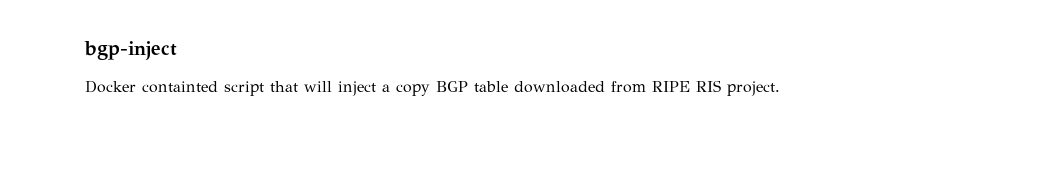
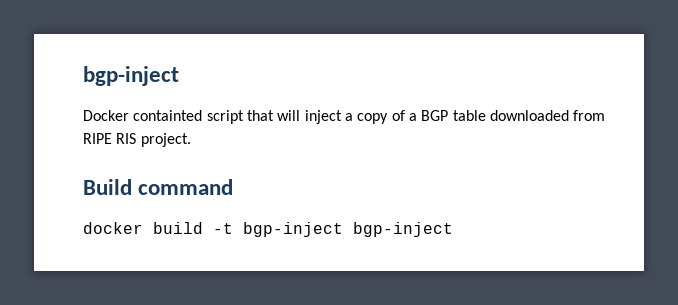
(430, 90) none -> [391,110,417,121] of a
(780, 88) none -> [83,179,234,195] [83,222,453,237] // Build command // docker build -t bgp-inject bgp-inject

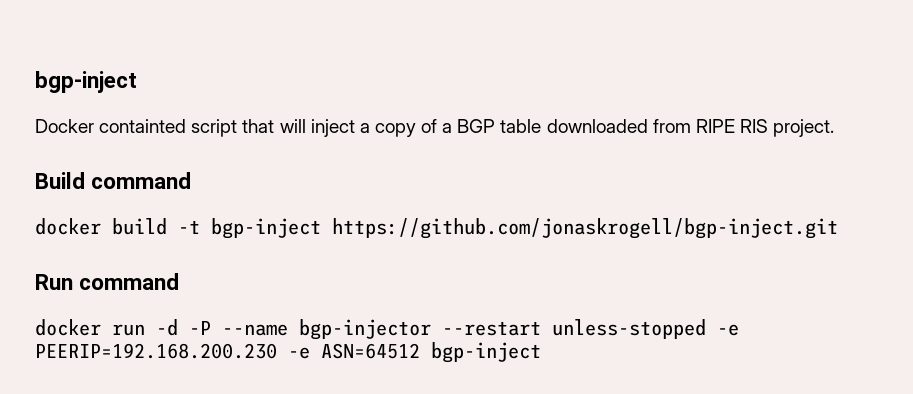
(343, 229) none -> [332,218,838,239] [35,273,180,290] [35,319,739,340] [35,343,420,359] https://github.com/jonaskrogell/bgp-inject.git // Run command // docker run -d -P --name bgp-injector --restart unless-stopped -e PEERIP=192.168.200.230 -e ASN=64512

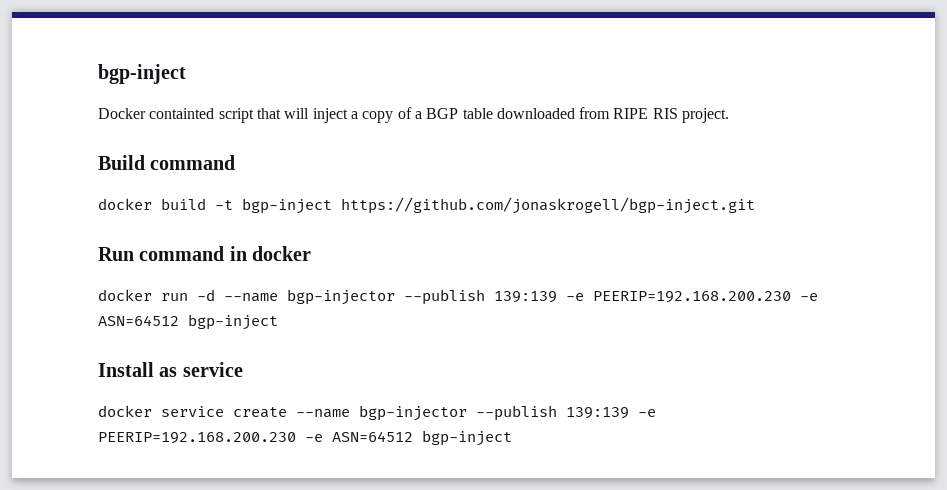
(180, 281) none -> [229,246,312,261] in docker
[189,319,739,340] [35,342,541,363] -P --name bgp-injector --restart unless-stopped -e PEERIP=192.168.200.230 -e ASN=64512 bgp-inject -> [224,289,818,305] [98,314,278,330] [98,362,243,377] [98,405,656,421] [98,430,512,446] --name bgp-injector --publish 139:139 -e PEERIP=192.168.200.230 -e ASN=64512 bgp-inject // Install as service // docker service create --name bgp-injector --publish 139:139 -e PEERIP=192.168.200.230 -e ASN=64512 bgp-inject

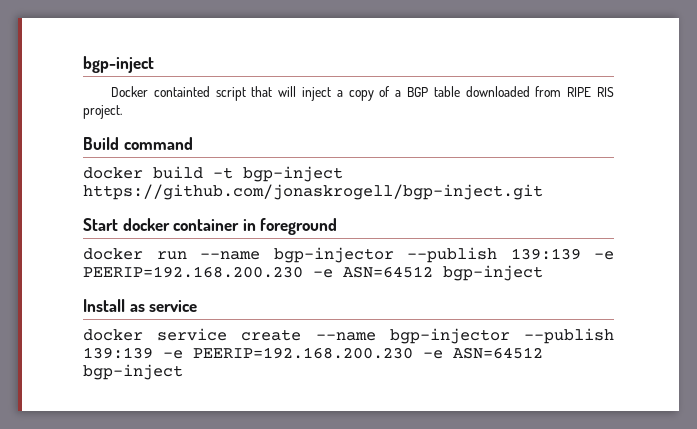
[98,246,312,261] Run command in docker -> [83,218,338,235] Start docker container in foreground
[197,289,215,301] -d -> (187, 255) none

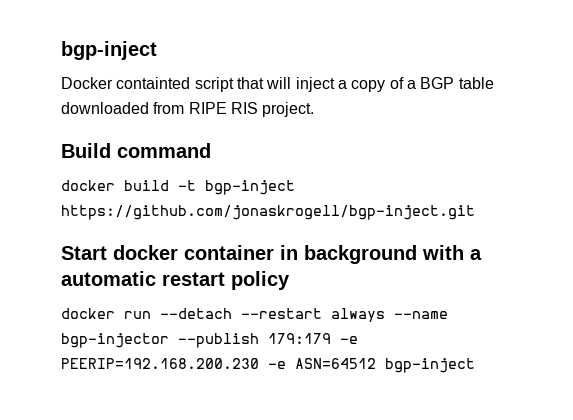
[260,218,338,235] foreground -> [304,245,482,264] [61,271,290,290] background with a automatic restart policy
[200,247,614,263] [83,265,543,281] [83,299,198,312] [83,328,614,344] [83,347,543,359] [83,364,183,380] --name bgp-injector --publish 139:139 -e PEERIP=192.168.200.230 -e ASN=64512 bgp-inject // Install as service // docker service create --name bgp-injector --publish 139:139 -e PEERIP=192.168.200.230 -e ASN=64512 bgp-inject -> [160,308,448,322] [61,333,358,348] [61,358,475,373] --detach --restart always --name bgp-injector --publish 179:179 -e PEERIP=192.168.200.230 -e ASN=64512 bgp-inject

